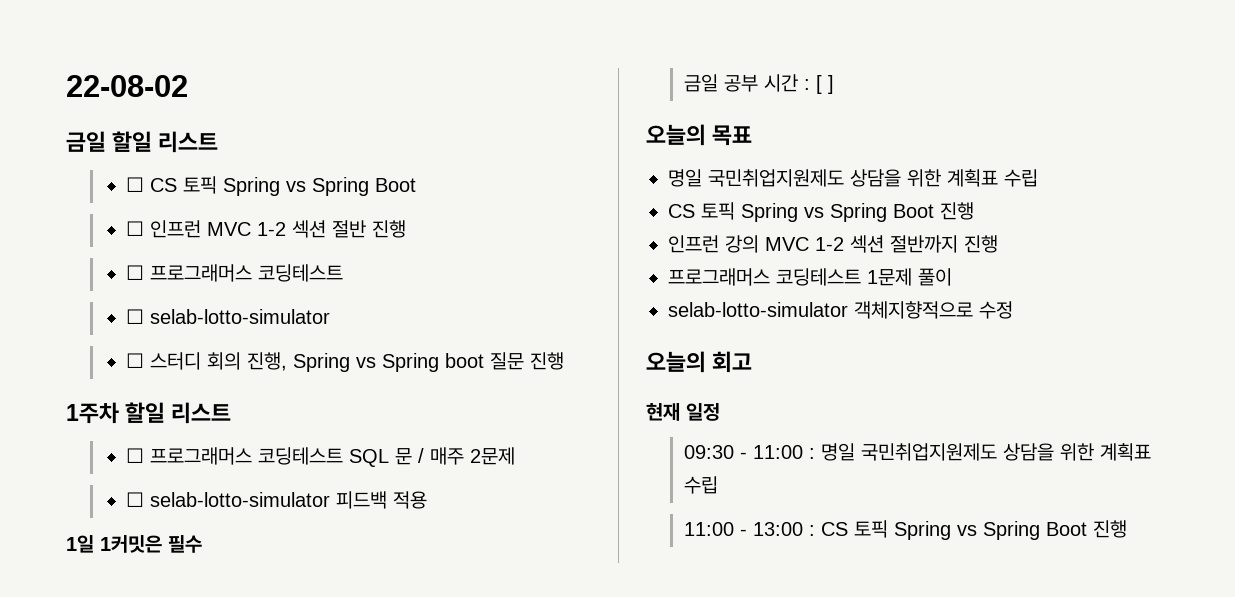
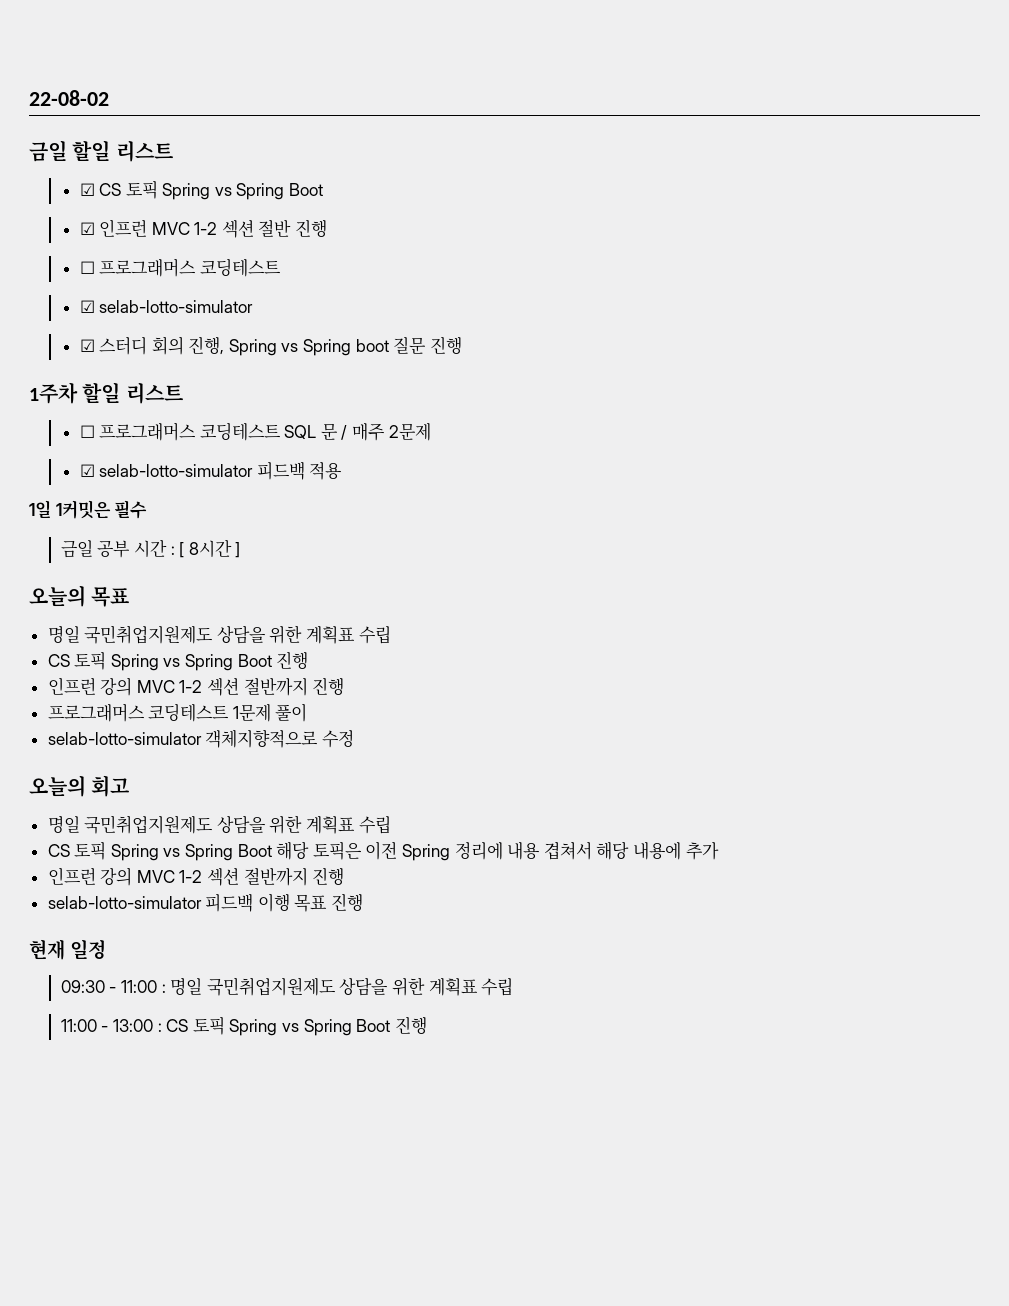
[126,177,145,192] ☐ -> [79,183,95,196] ☑
[126,221,145,236] ☐ -> [79,222,95,235] ☑
[126,309,145,324] ☐ -> [79,300,95,313] ☑
[126,353,145,368] ☐ -> [79,339,95,352] ☑
[126,492,145,507] ☐ -> [79,464,95,477] ☑
(823, 84) none -> [188,539,232,557] 8시간
(753, 362) none -> [47,815,391,834] [47,841,719,861] [47,867,345,886] [47,893,364,912] // 명일 국민취업지원제도 상담을 위한 계획표 수립 // CS 토픽 Spring vs Spring Boot 해당 토픽은 이전 Spring 정리에 내용 겹쳐서 해당 내용에 추가 // 인프런 강의 MVC 1-2 섹션 절반까지 진행 // selab-lotto-simulator 피드백 이행 목표 진행

